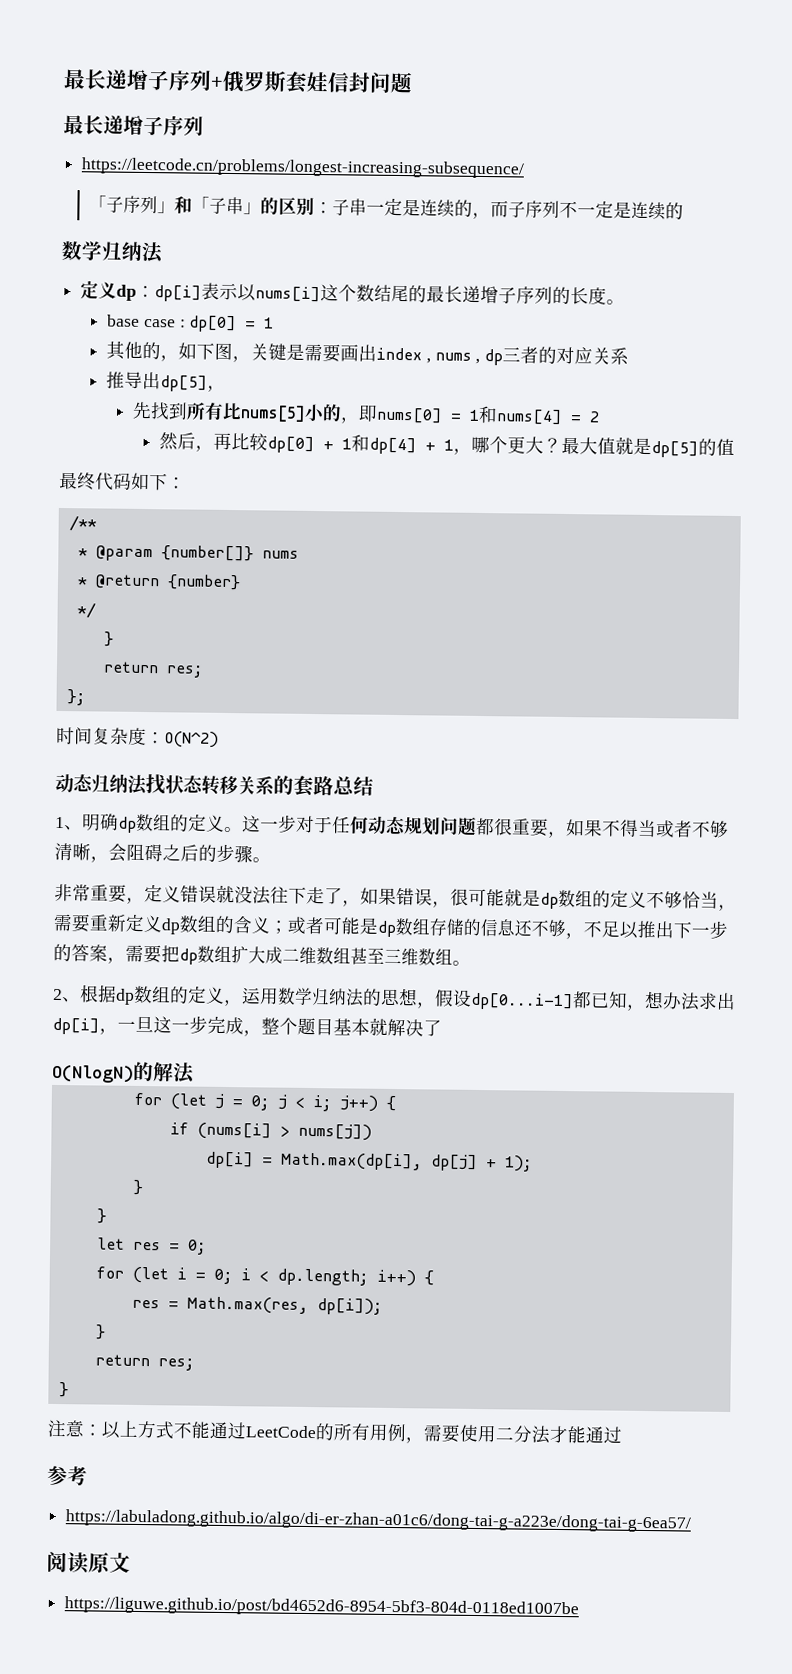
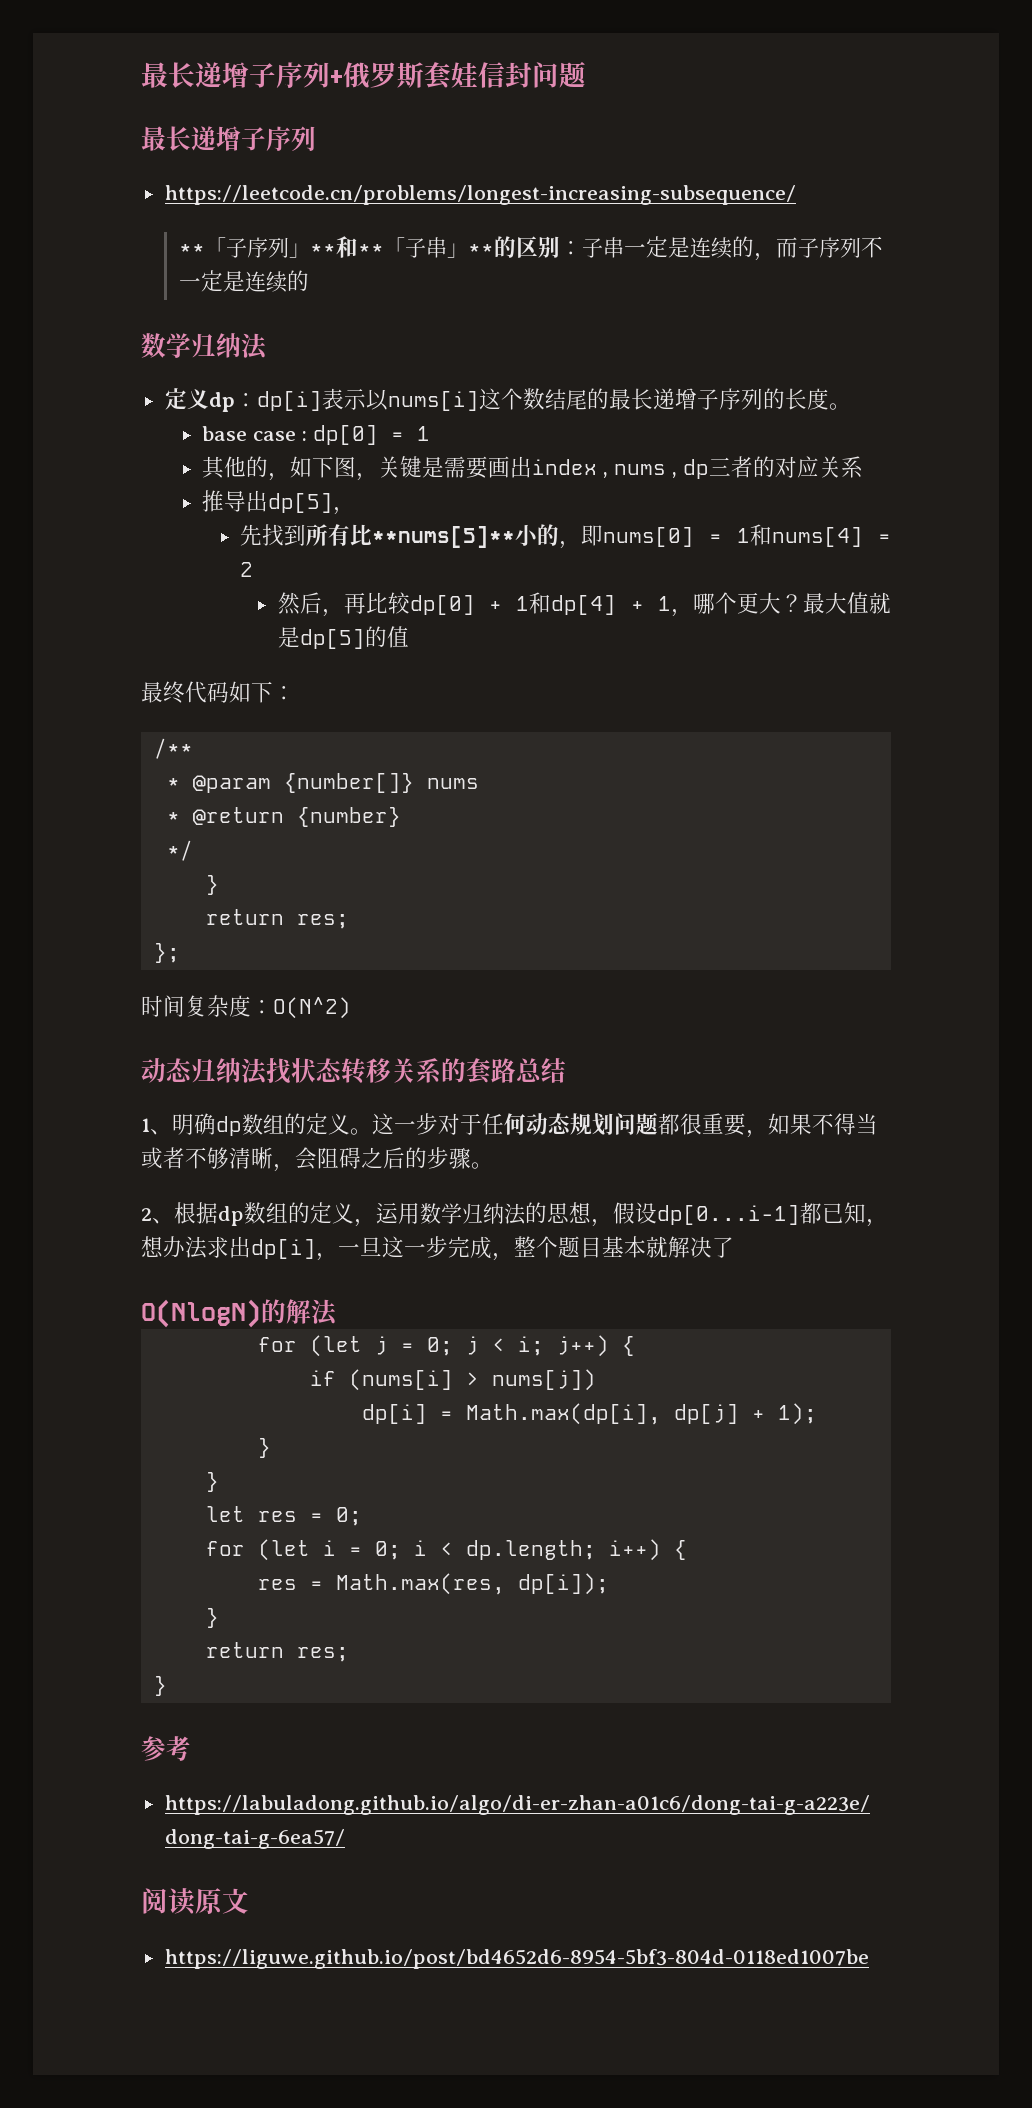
(526, 168) none -> [178,244,205,255] **
[173,196,193,214] 和 -> [309,236,384,258] **和**
(261, 208) none -> [467,244,494,255] **
[240,405,307,422] nums[5] -> [371,526,515,548] **nums[5]**
[54,883,737,912] [53,913,729,940] [53,943,471,966] // 非常重要，定义错误就没法往下走了，如果错误，很可能就是dp数组的定义不够恰当，需要重新定义dp数组的含义；或者可能是dp数组存储的信息还不够，不足以推出下一步的答案，需要把dp数组扩大成二维数组甚至三维数组。 -> (493, 1165) none
[47,1419,623,1444] // 注意：以上方式不能通过LeetCode的所有用例，需要使用二分法才能通过 -> (167, 1686) none

